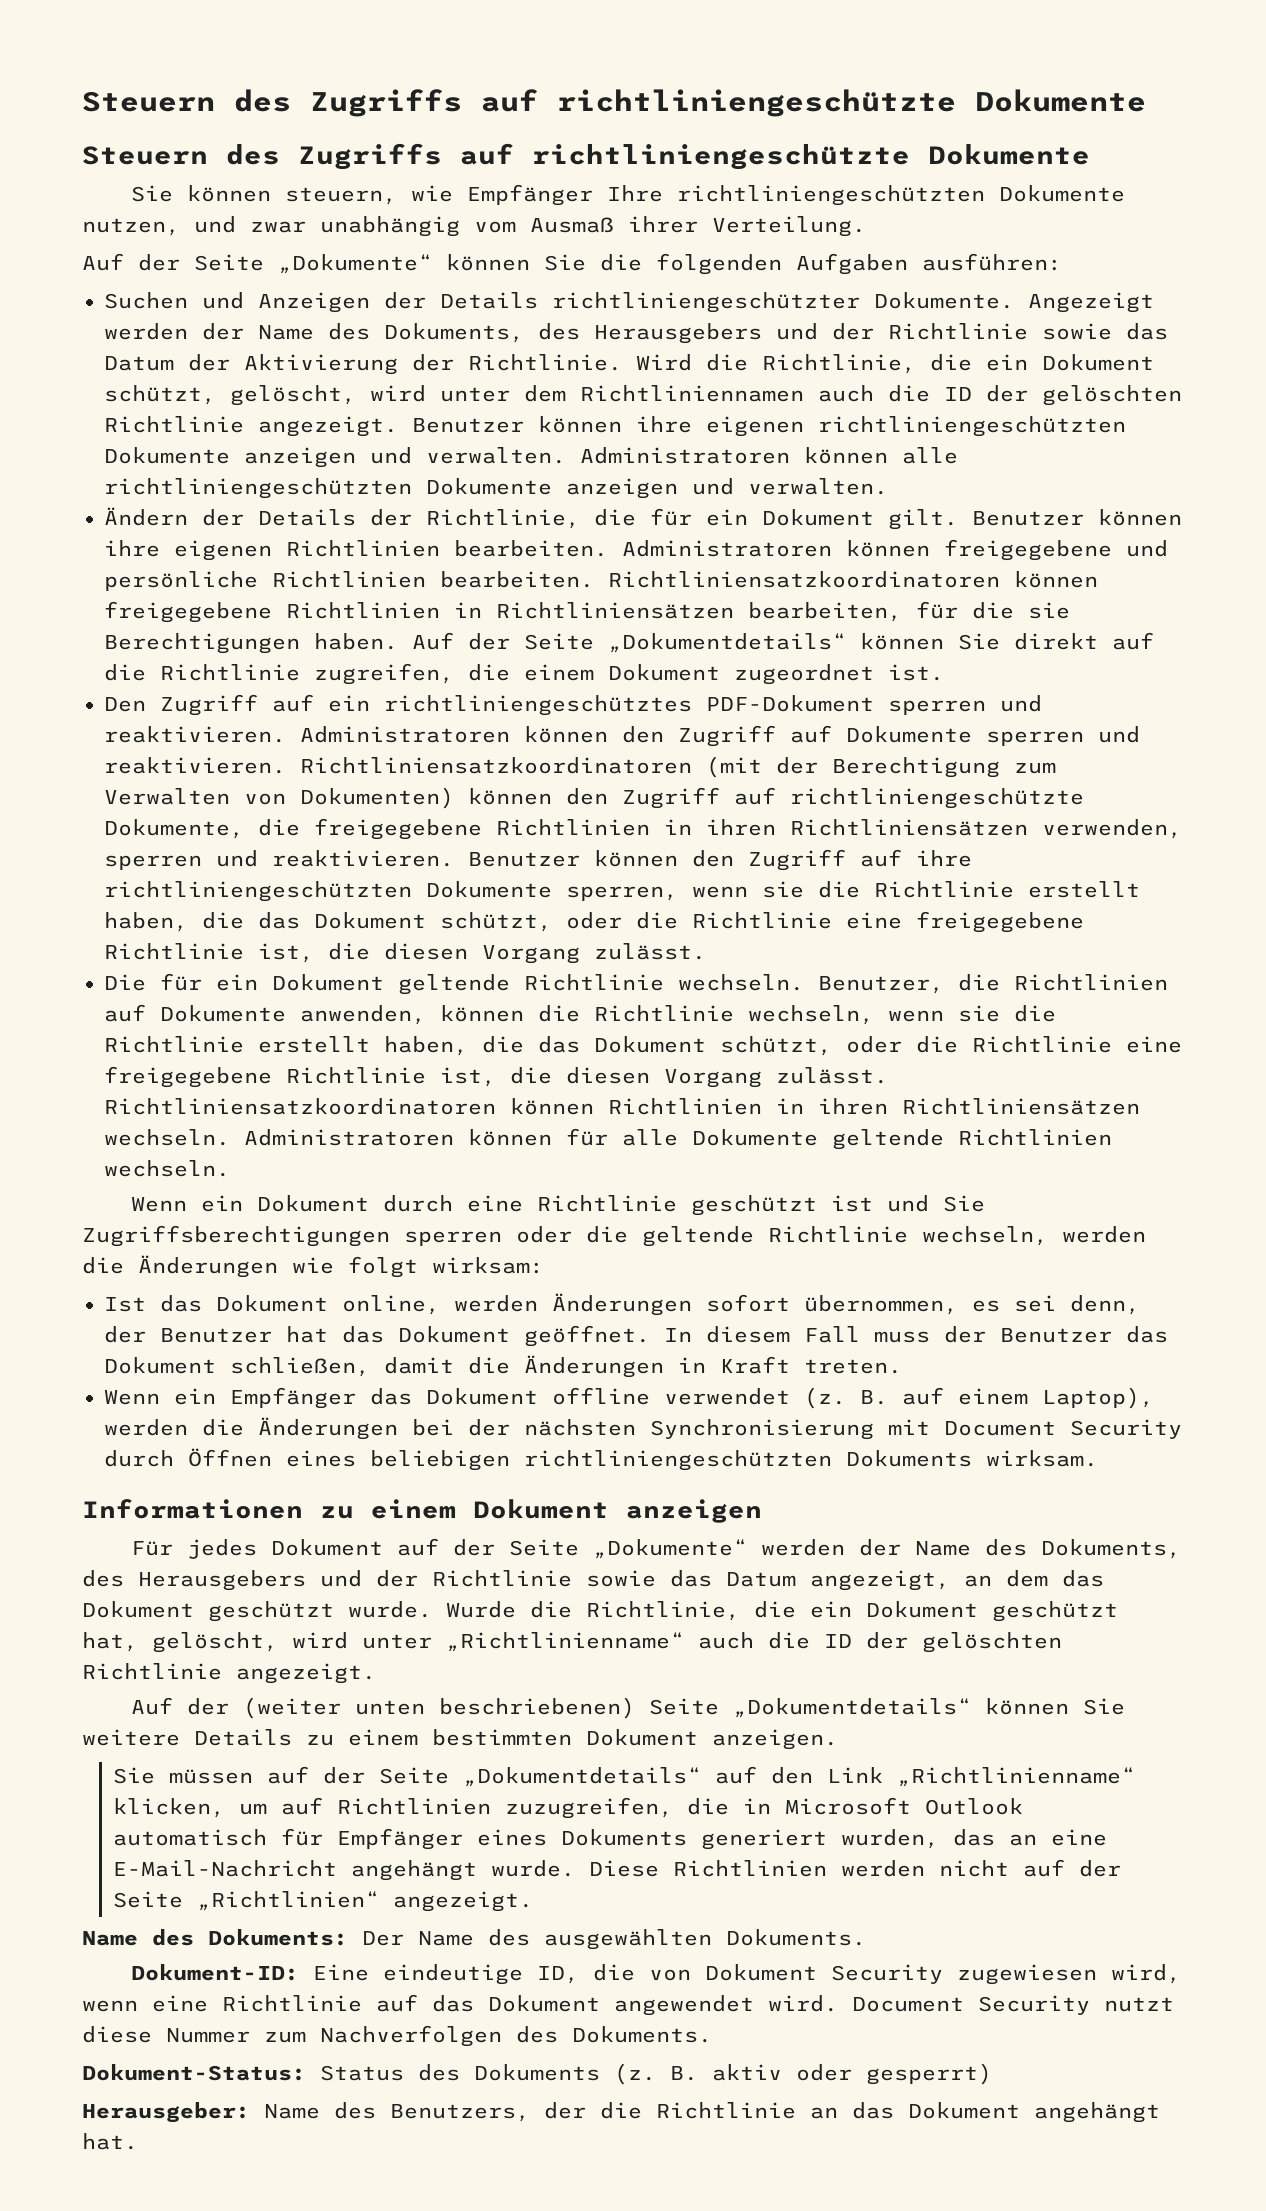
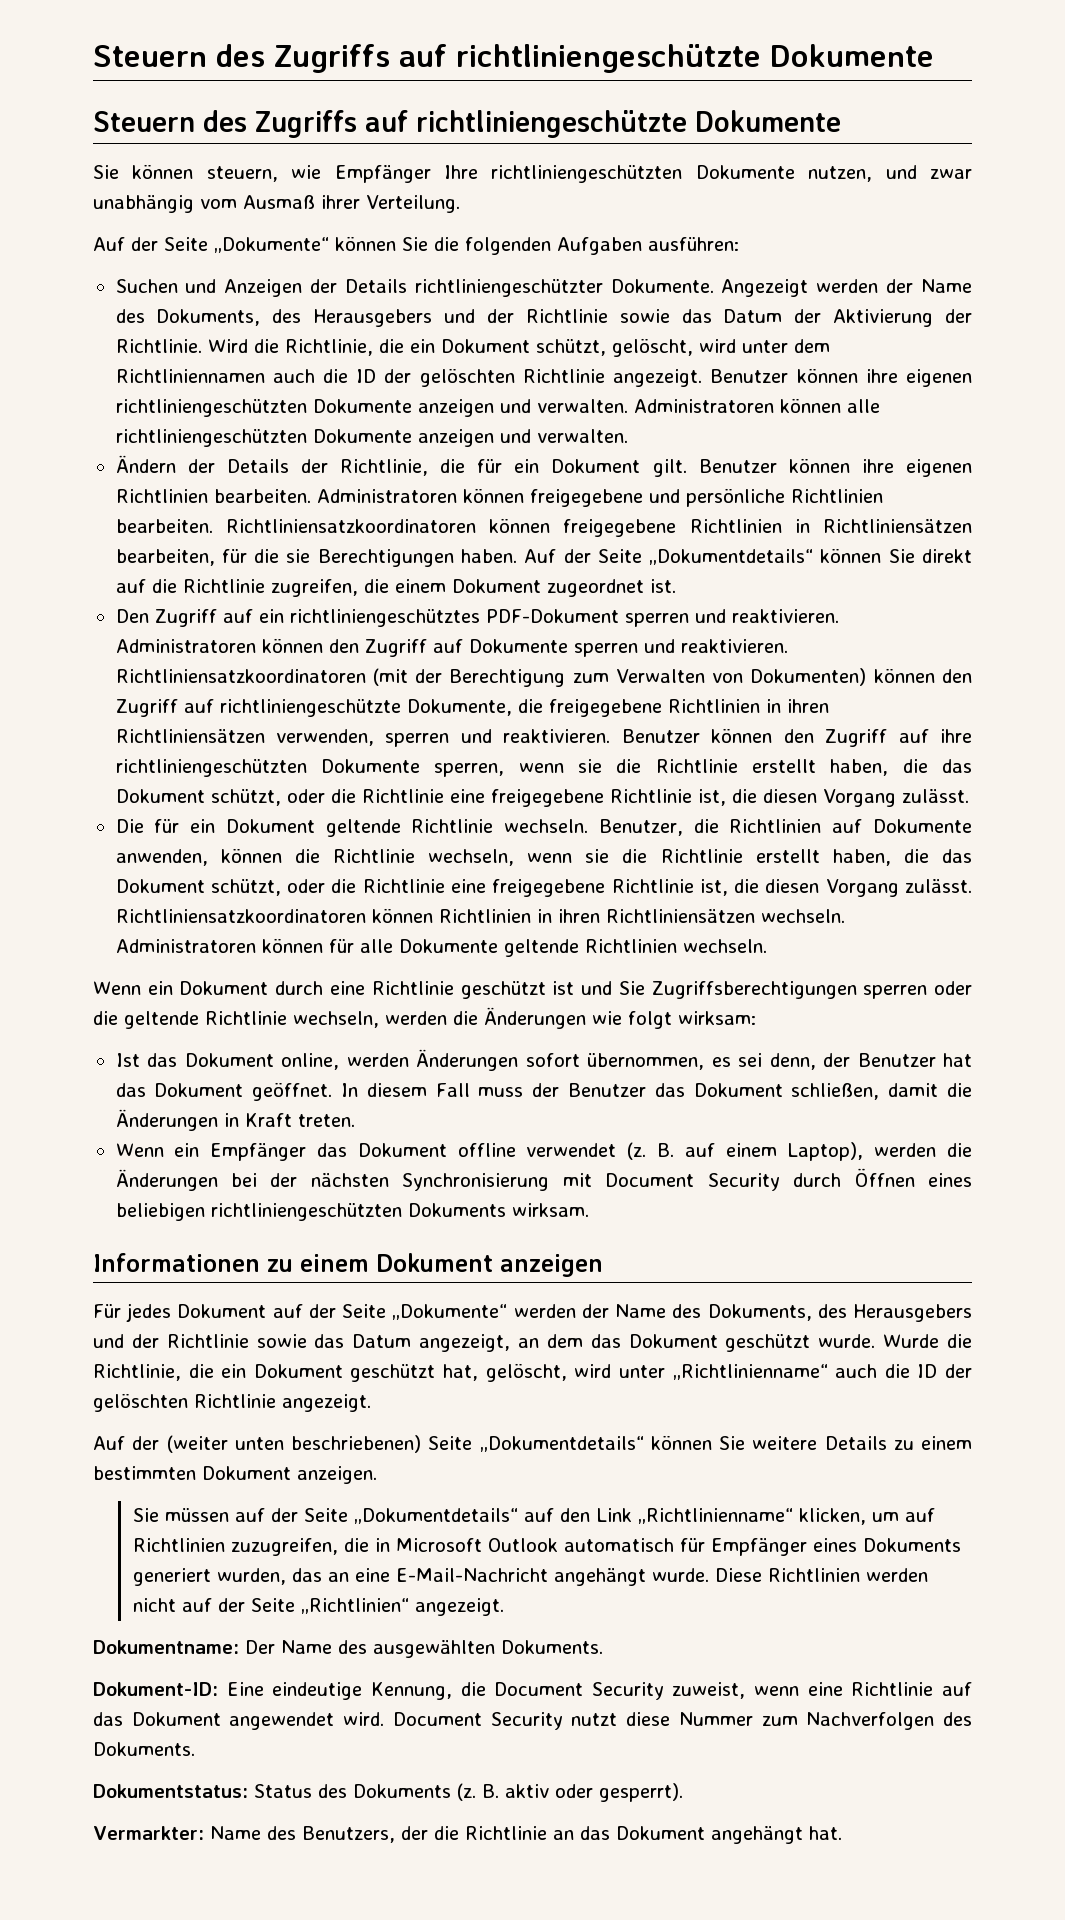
[82,1929,348,1946] Name des Dokuments: -> [93,1640,239,1654] Dokumentname:
[537,1964,1182,1985] ID, die von Dokument Security zugewiesen wird, -> [370,1682,746,1700] Kennung, die Document Security zuweist,
[82,2064,306,2081] Dokument-Status: -> [93,1784,248,1798] Dokumentstatus:
[866,2063,992,2085] [82,2102,250,2123] gesperrt) // Herausgeber: -> [599,1783,683,1802] [93,1826,204,1840] gesperrt). // Vermarkter:

